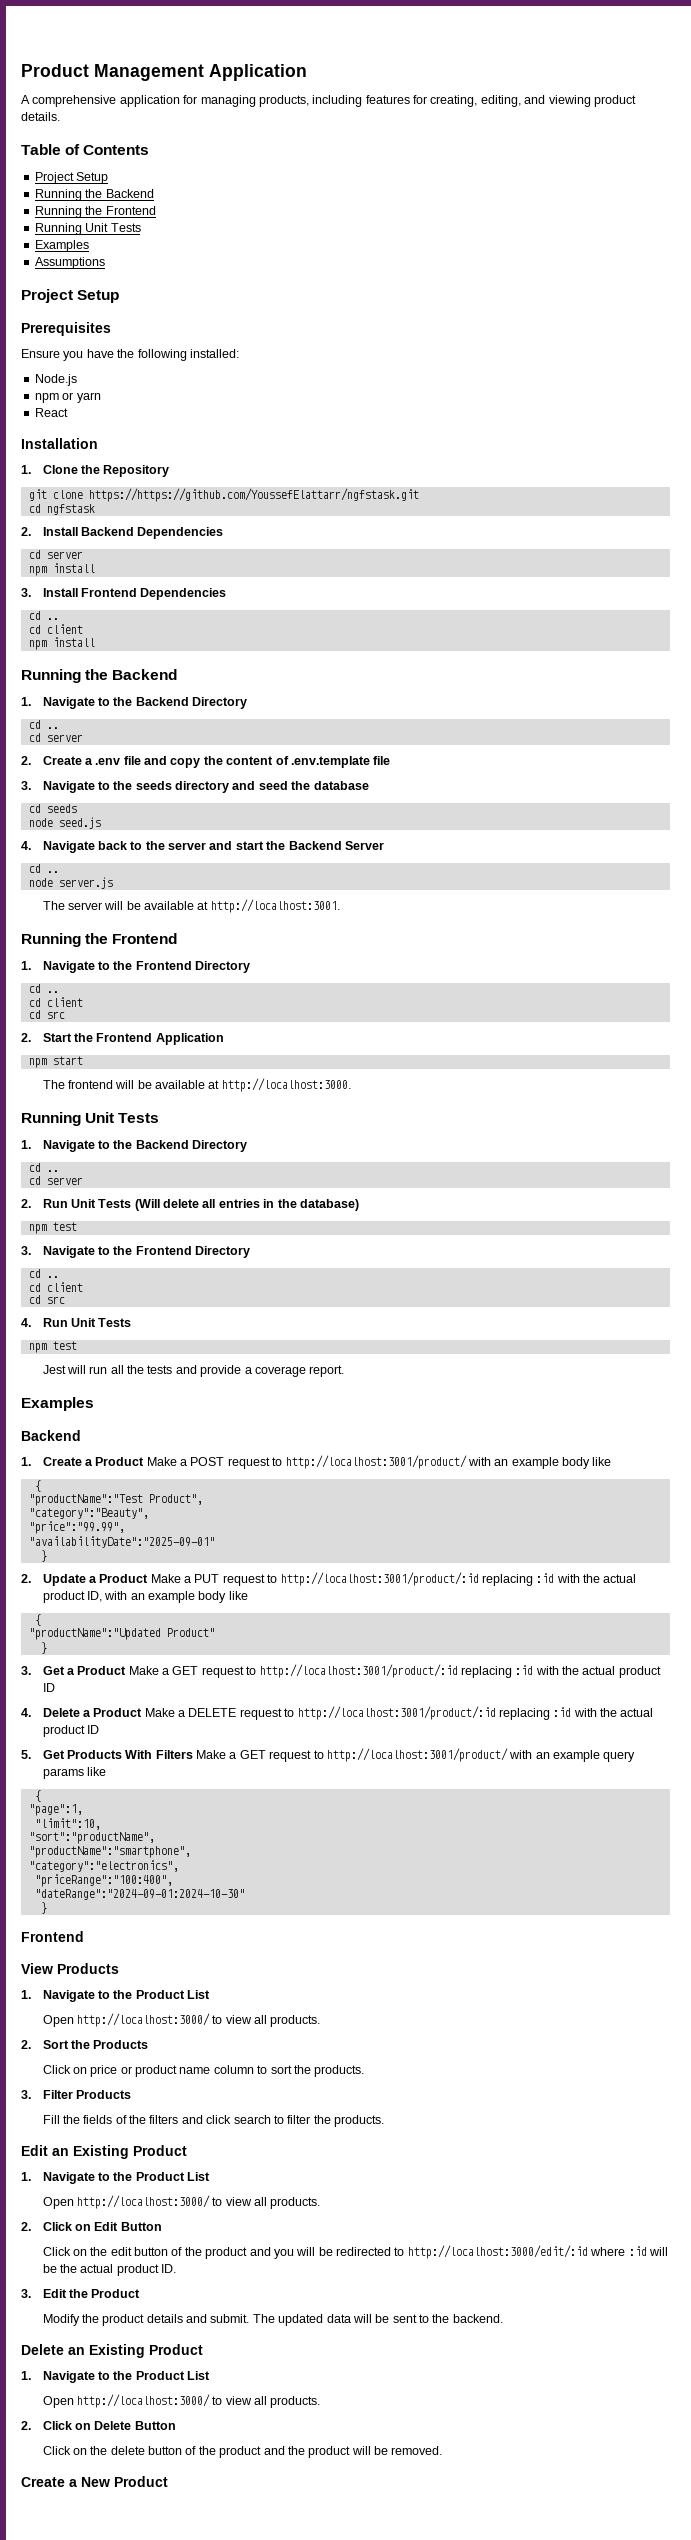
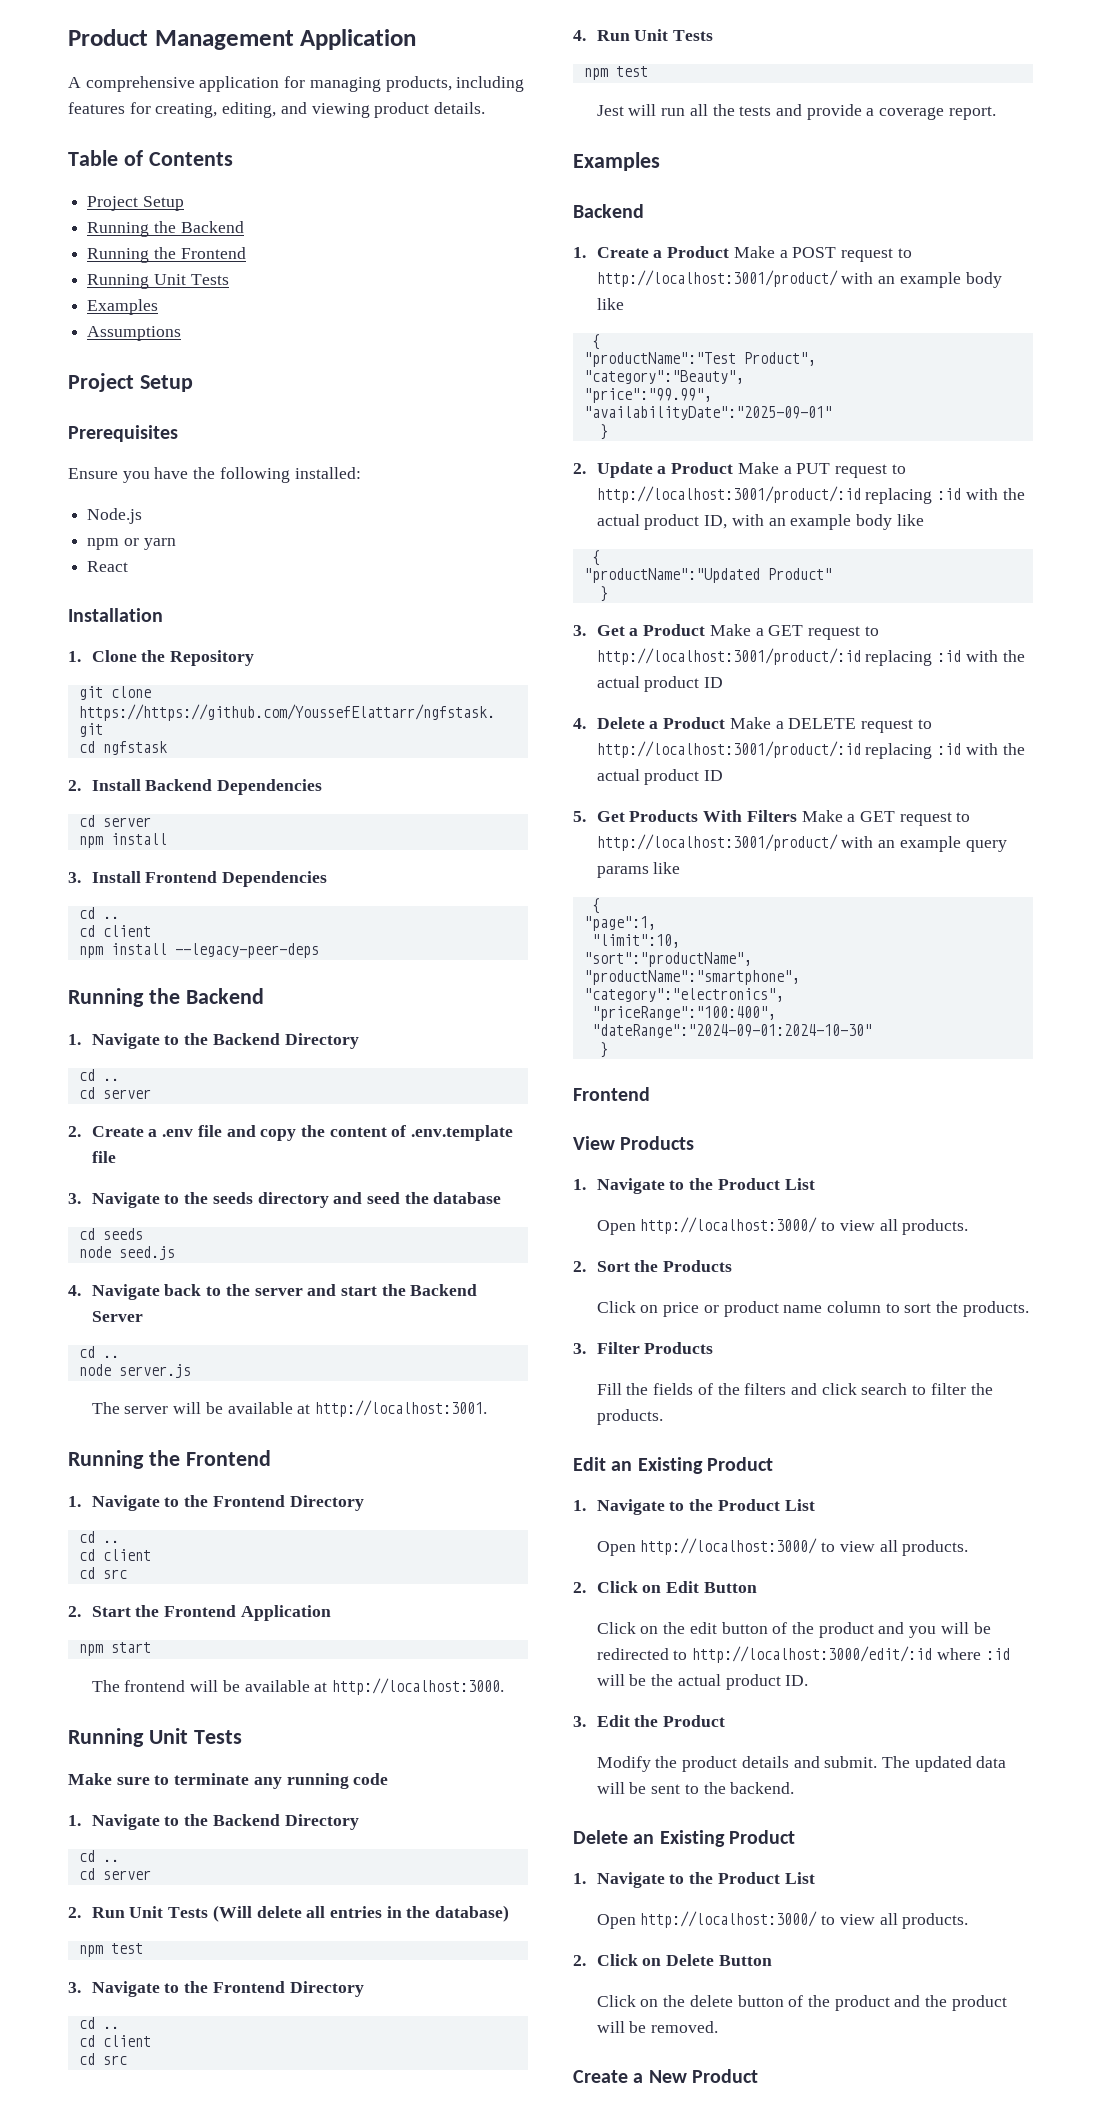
(95, 642) none -> [174,943,319,958] --legacy-peer-deps
(160, 1118) none -> [68,1773,389,1789] // Make sure to terminate any running code

